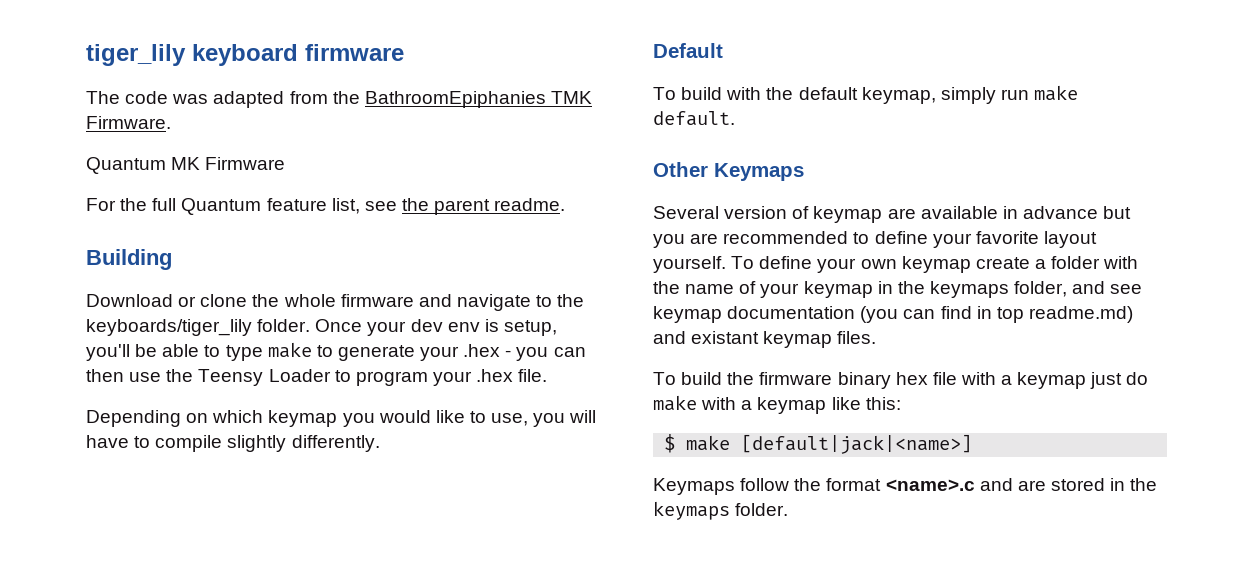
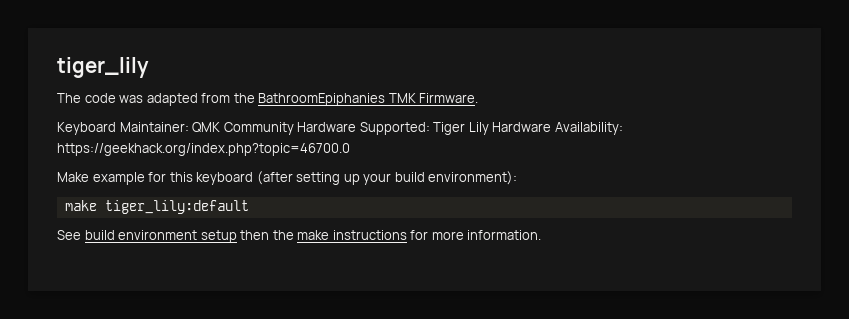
[192,44,404,66] keyboard firmware -> (149, 67) none
[86,157,286,174] [86,198,566,215] [86,249,172,270] [86,294,585,311] [86,319,557,336] [86,342,586,361] [86,369,548,386] [86,410,597,427] [86,435,380,452] [653,43,723,58] [653,85,1079,104] [653,111,735,126] [653,162,804,181] [653,206,1132,223] [653,231,1097,248] [653,256,1139,273] [653,281,1143,298] [653,306,1133,323] [653,331,877,348] [653,372,1149,389] [653,395,901,414] [664,434,973,454] [653,478,1158,495] [653,501,789,520] Quantum MK Firmware // For the full Quantum feature list, see the parent readme. // Building // Download or clone the whole firmware and navigate to the keyboards/tiger_lily folder. Once your dev env is setup, you'll be able to type make to generate your .hex - you can then use the Teensy Loader to program your .hex file. // Depending on which keymap you would like to use, you will have to compile slightly differently. // Default // To build with the default keymap, simply run make default. // Other Keymaps // Several version of keymap are available in advance but you are recommended to define your favorite layout yourself. To define your own keymap create a folder with the name of your keymap in the keymaps folder, and see keymap documentation (you can find in top readme.md) and existant keymap files. // To build the firmware binary hex file with a keymap just do make with a keymap like this: // $ make [default|jack|<name>] // Keymaps follow the format <name>.c and are stored in the keymaps folder. -> [57,122,623,135] [57,143,350,156] [57,171,518,185] [64,200,249,214] [57,230,542,243] Keyboard Maintainer: QMK Community Hardware Supported: Tiger Lily Hardware Availability: https://geekhack.org/index.php?topic=46700.0 // Make example for this keyboard (after setting up your build environment): // make tiger_lily:default // See build environment setup then the make instructions for more information.

